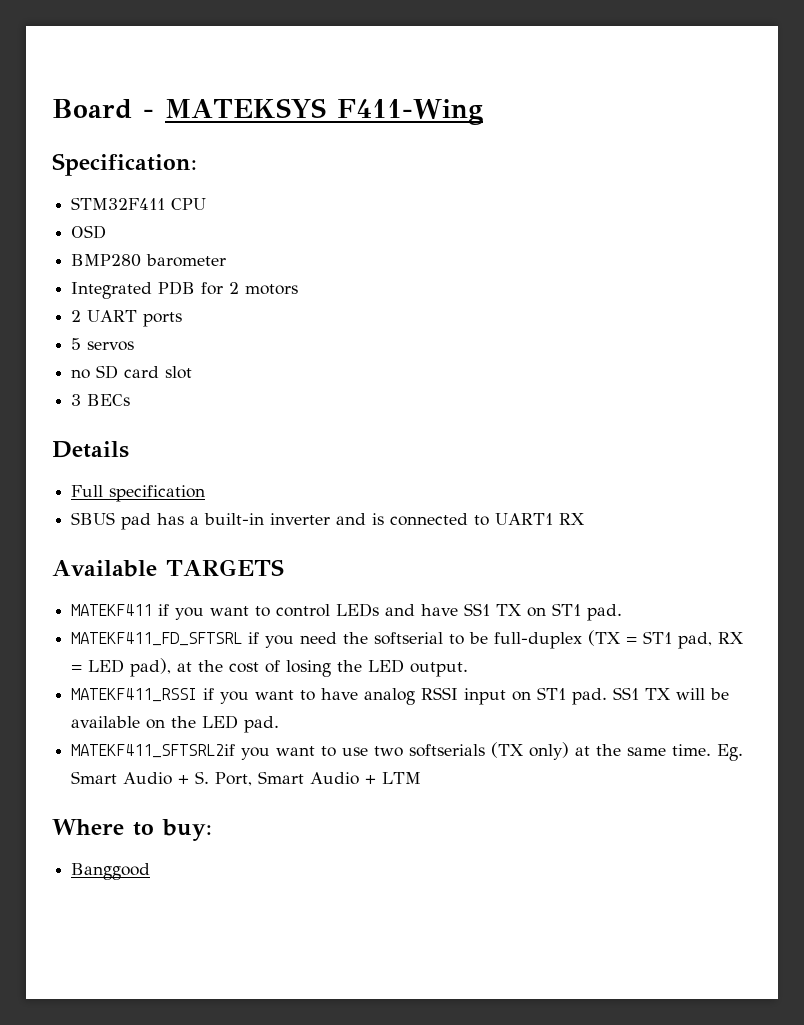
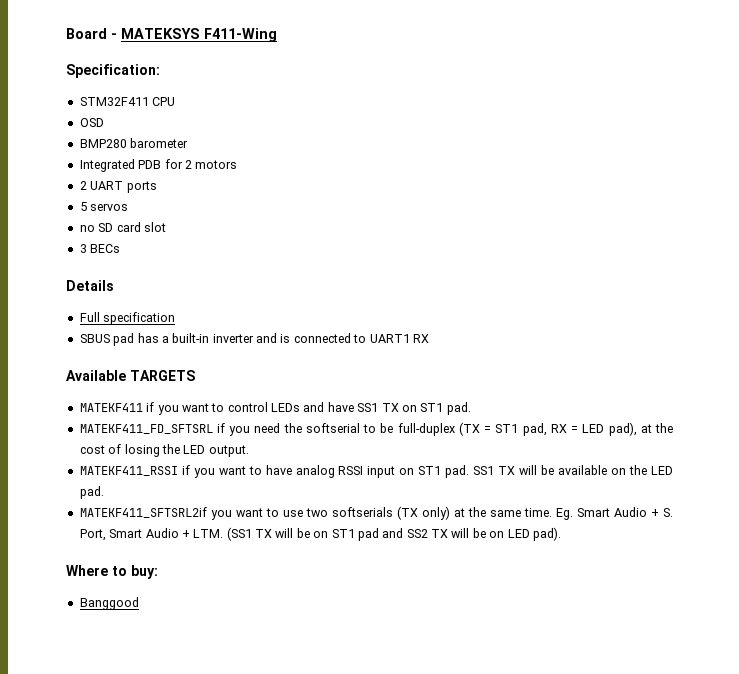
[382,772,422,784] LTM -> [193,527,561,541] LTM. (SS1 TX will be on ST1 pad and SS2 TX will be on LED pad).

